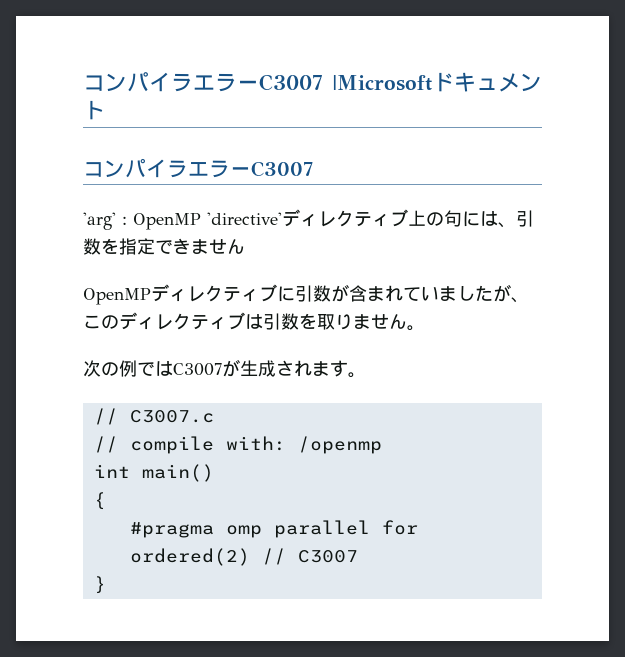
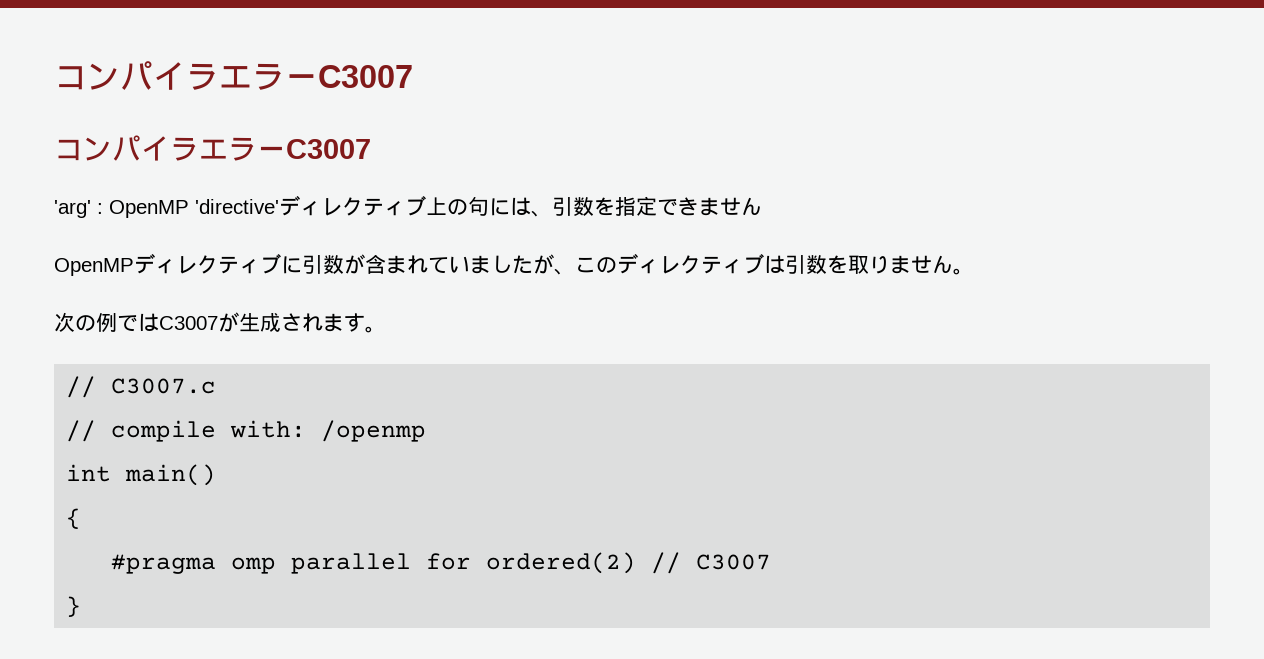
[83,72,542,92] [83,100,105,120] コンパイラエラーC3007 |Microsoftドキュメント -> [54,61,413,90] コンパイラエラーC3007

